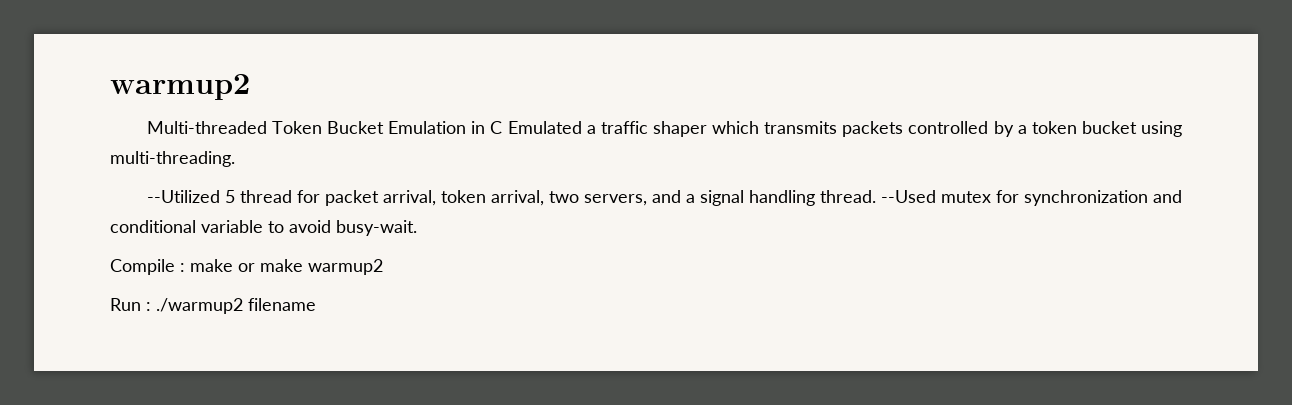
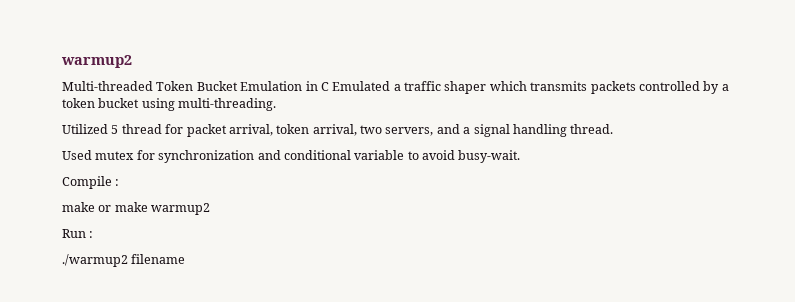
[146,190,220,203] --Utilized -> [62,124,108,134] Utilized
[880,190,936,203] --Used -> [62,150,92,160] // Used
(185, 267) none -> (120, 182) //
(151, 306) none -> (94, 234) //

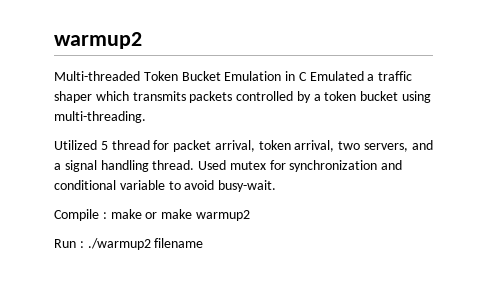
(614, 129) // -> (195, 165) none
(120, 182) // -> (107, 215) none
(94, 234) // -> (84, 244) none

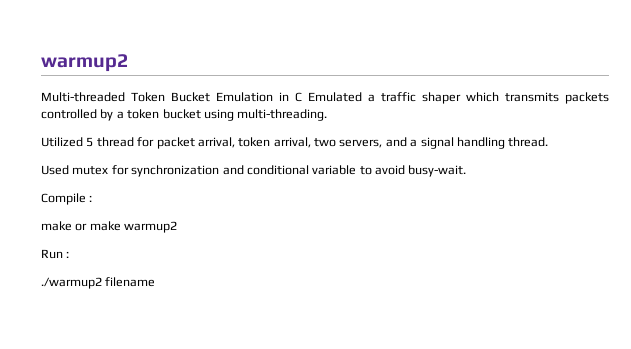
(195, 165) none -> (549, 142) //
(107, 215) none -> (93, 198) //
(84, 244) none -> (70, 254) //

